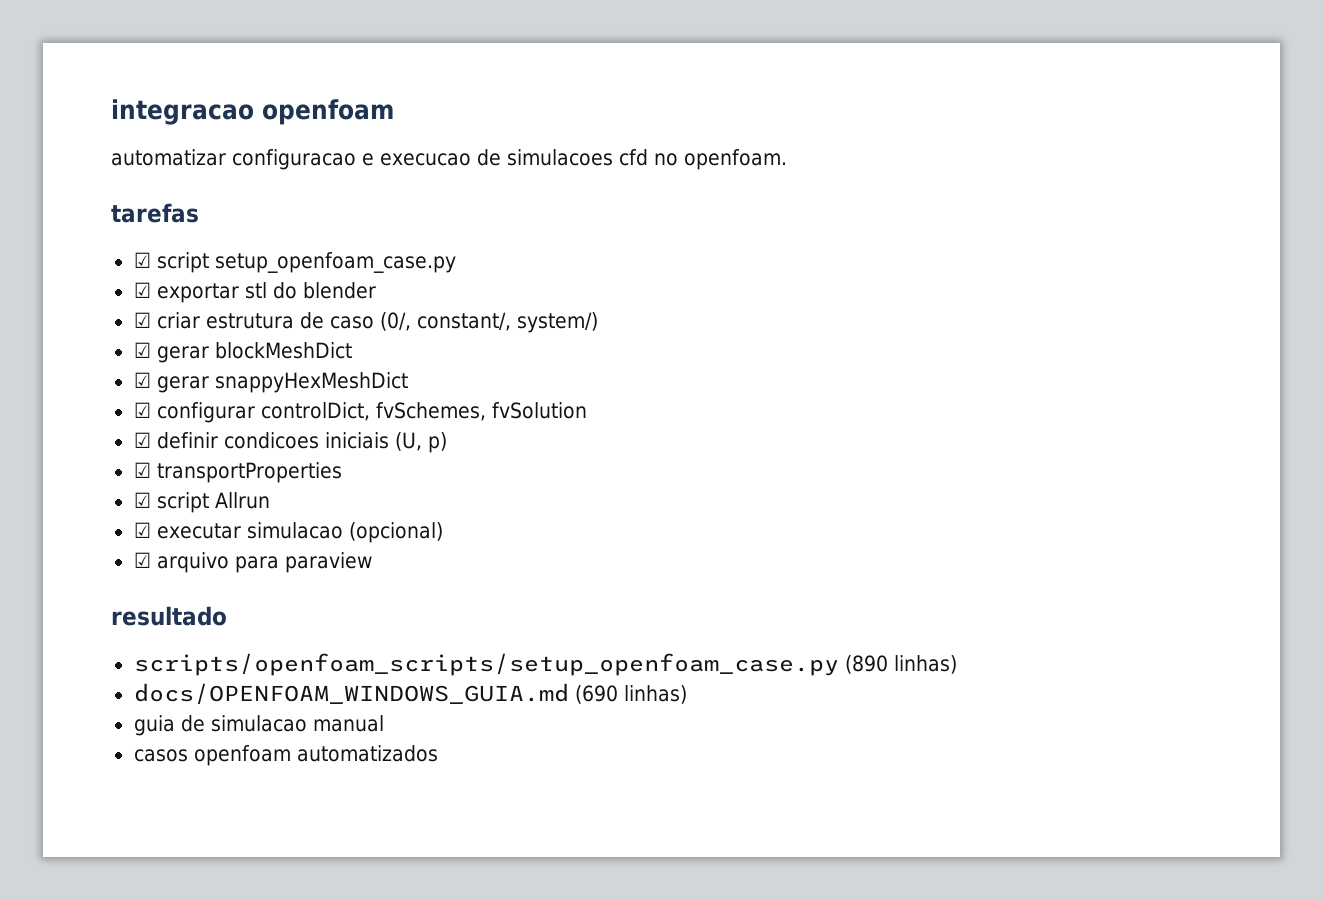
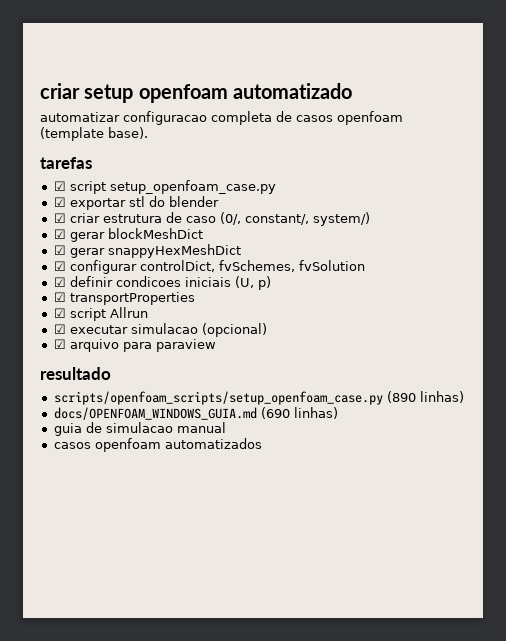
[111,99,394,125] integracao openfoam -> [40,83,353,103] criar setup openfoam automatizado
[362,149,787,170] e execucao de simulacoes cfd no openfoam. -> [211,111,403,125] [40,127,148,141] completa de casos openfoam (template base).

